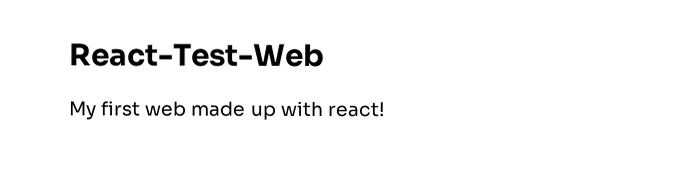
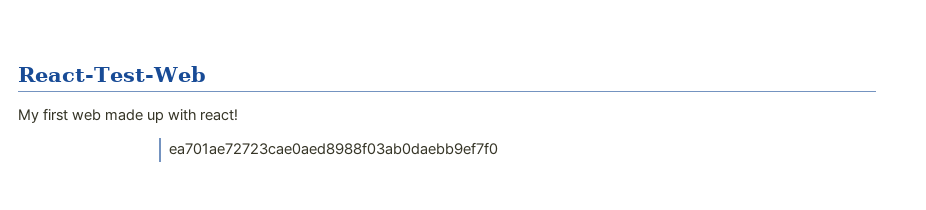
(385, 109) none -> [169,142,499,155] // ea701ae72723cae0aed8988f03ab0daebb9ef7f0

